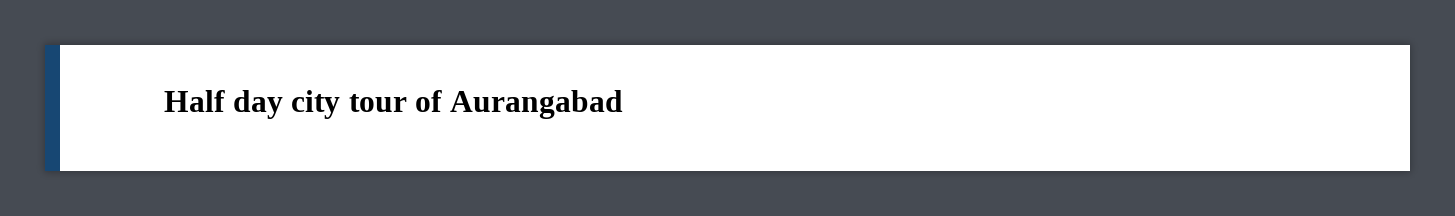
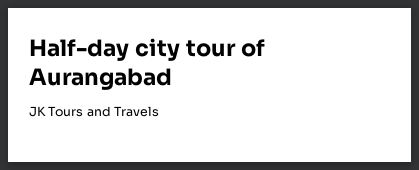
[164,90,283,119] Half day -> [29,39,129,61] Half-day
(623, 104) none -> [29,106,160,117] // JK Tours and Travels

